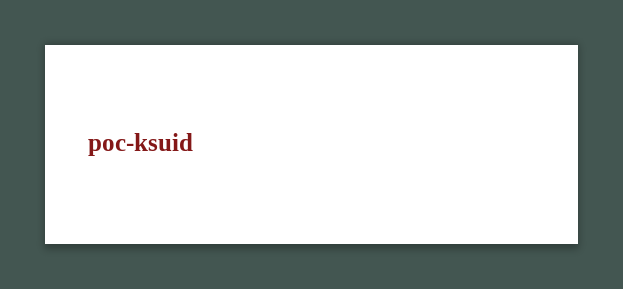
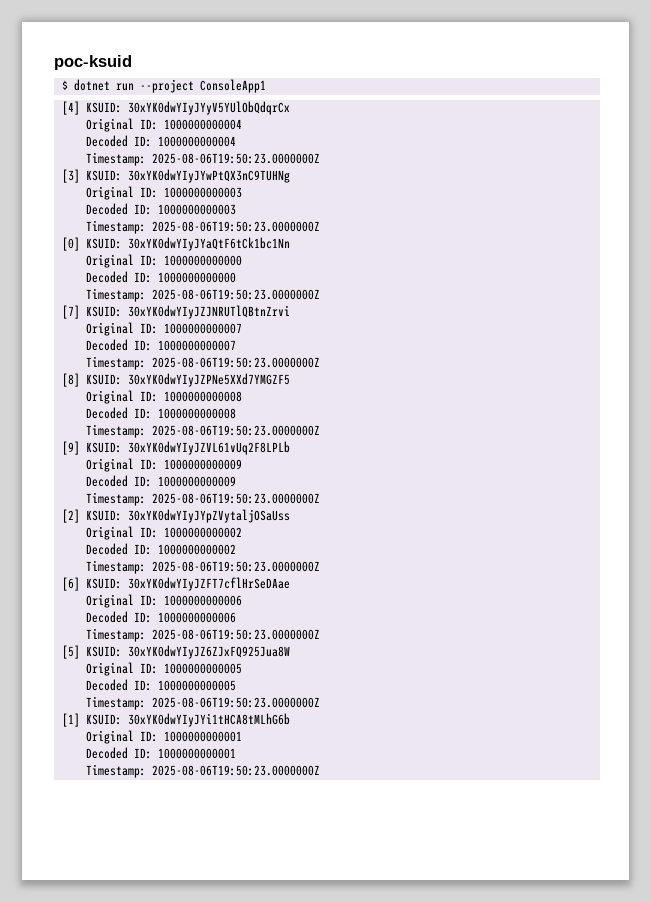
(193, 144) none -> [61,79,266,93] [61,101,290,115] [85,118,242,132] [85,135,236,147] [85,152,320,166] [61,169,290,183] [85,186,242,200] [85,203,236,215] [85,220,320,234] [61,237,290,251] [85,254,242,268] [85,271,236,283] [85,288,320,302] [61,305,290,319] [85,322,242,336] [85,339,236,351] [85,356,320,370] [61,373,290,387] [85,390,242,404] [85,407,236,419] [85,424,320,438] [61,441,290,455] [85,458,242,472] [85,475,236,487] [85,492,320,506] [61,509,290,523] [85,526,242,540] [85,543,236,555] [85,560,320,574] [61,577,290,591] [85,594,242,608] [85,611,236,623] [85,628,320,642] [61,645,290,659] [85,662,242,676] [85,679,236,691] [85,696,320,710] [61,713,290,727] [85,730,242,744] [85,747,236,759] [85,764,320,778] // $ dotnet run --project ConsoleApp1 // [4] KSUID: 30xYK0dwYIyJYyV5YUlObQdqrCx // Original ID: 1000000000004 // Decoded ID: 1000000000004 // Timestamp: 2025-08-06T19:50:23.0000000Z // [3] KSUID: 30xYK0dwYIyJYwPtQX3nC9TUHNg // Original ID: 1000000000003 // Decoded ID: 1000000000003 // Timestamp: 2025-08-06T19:50:23.0000000Z // [0] KSUID: 30xYK0dwYIyJYaQtF6tCk1bc1Nn // Original ID: 1000000000000 // Decoded ID: 1000000000000 // Timestamp: 2025-08-06T19:50:23.0000000Z // [7] KSUID: 30xYK0dwYIyJZJNRUTlQBtnZrvi // Original ID: 1000000000007 // Decoded ID: 1000000000007 // Timestamp: 2025-08-06T19:50:23.0000000Z // [8] KSUID: 30xYK0dwYIyJZPNe5XXd7YMGZF5 // Original ID: 1000000000008 // Decoded ID: 1000000000008 // Timestamp: 2025-08-06T19:50:23.0000000Z // [9] KSUID: 30xYK0dwYIyJZVL61vUq2F8LPLb // Original ID: 1000000000009 // Decoded ID: 1000000000009 // Timestamp: 2025-08-06T19:50:23.0000000Z // [2] KSUID: 30xYK0dwYIyJYpZVytaljOSaUss // Original ID: 1000000000002 // Decoded ID: 1000000000002 // Timestamp: 2025-08-06T19:50:23.0000000Z // [6] KSUID: 30xYK0dwYIyJZFT7cflHrSeDAae // Original ID: 1000000000006 // Decoded ID: 1000000000006 // Timestamp: 2025-08-06T19:50:23.0000000Z // [5] KSUID: 30xYK0dwYIyJZ6ZJxFQ925Jua8W // Original ID: 1000000000005 // Decoded ID: 1000000000005 // Timestamp: 2025-08-06T19:50:23.0000000Z // [1] KSUID: 30xYK0dwYIyJYi1tHCA8tMLhG6b // Original ID: 1000000000001 // Decoded ID: 1000000000001 // Timestamp: 2025-08-06T19:50:23.0000000Z

